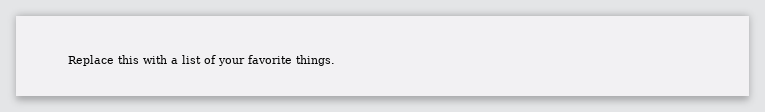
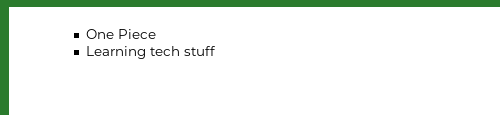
[68,55,335,66] Replace this with a list of your favorite things. -> [85,29,156,39] [85,46,216,59] One Piece // Learning tech stuff

